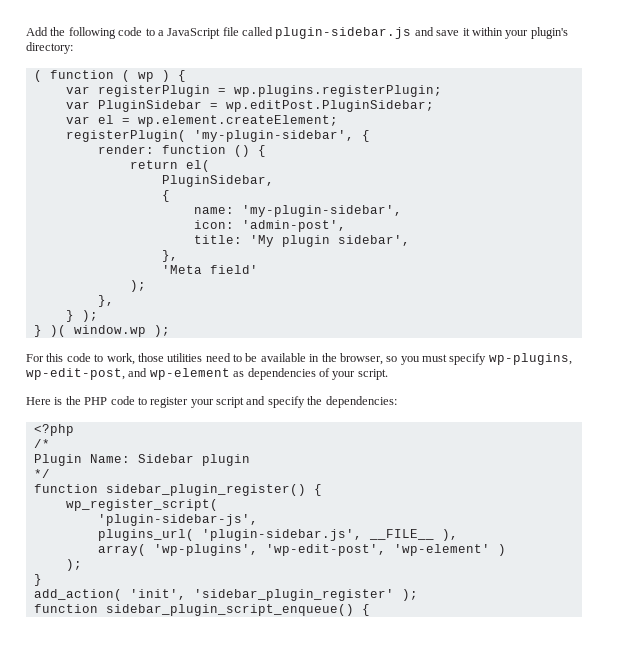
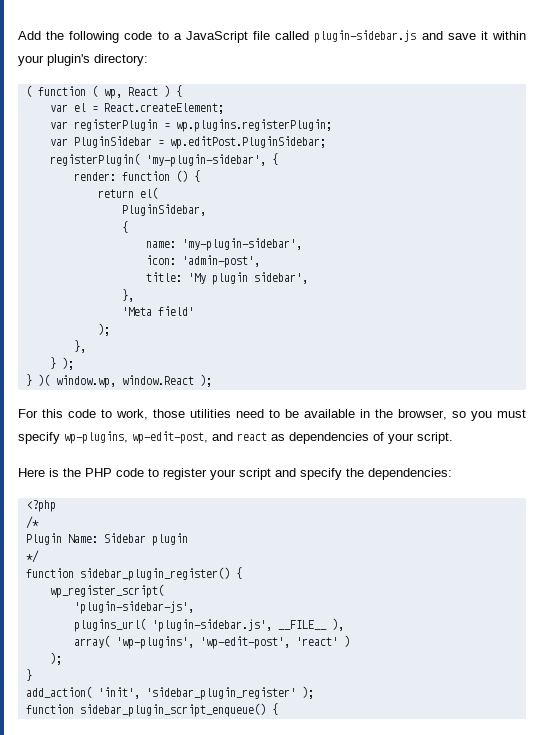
[137,72,154,82] wp -> [103,87,158,99] wp, React
(186, 76) none -> [49,103,224,114] // var el = React.createElement;
[65,115,338,127] // var el = wp.element.createElement; -> (326, 142) none
[73,325,146,337] window.wp -> [55,375,194,388] window.wp, window.React
[149,368,230,380] wp-element -> [237,432,267,441] react
[393,544,490,556] 'wp-element' -> [295,637,338,646] 'react'

